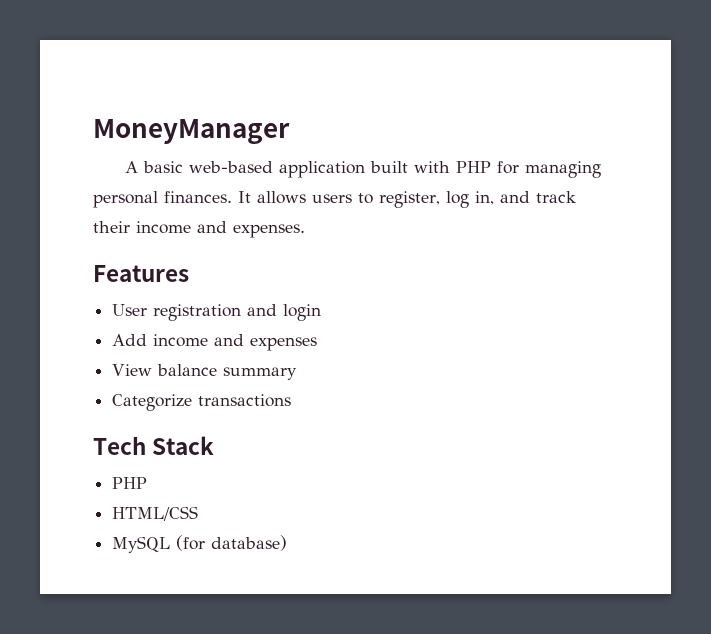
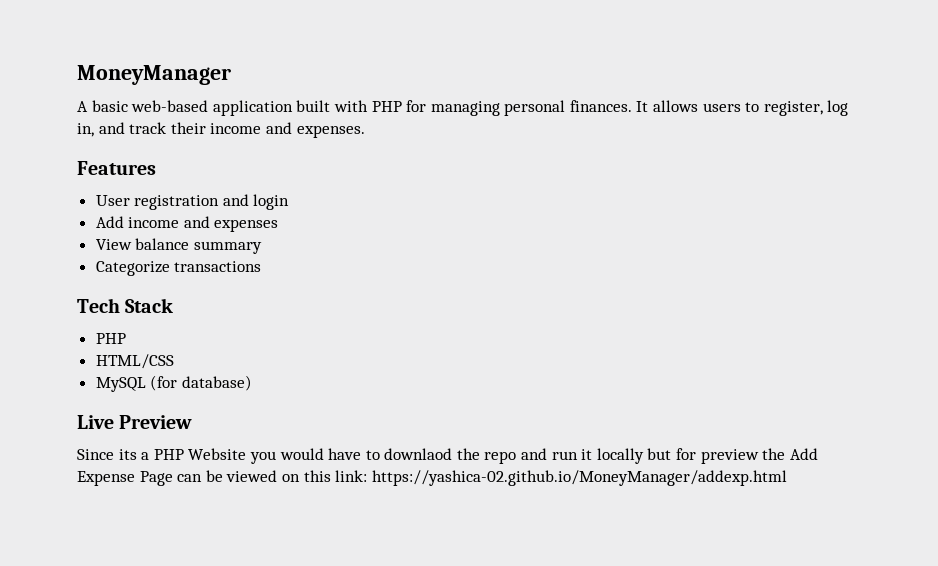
(288, 543) none -> [77,415,193,429] [77,448,818,464] [77,470,787,486] // Live Preview // Since its a PHP Website you would have to downlaod the repo and run it locally but for preview the Add Expense Page can be viewed on this link: https://yashica-02.github.io/MoneyManager/addexp.html

